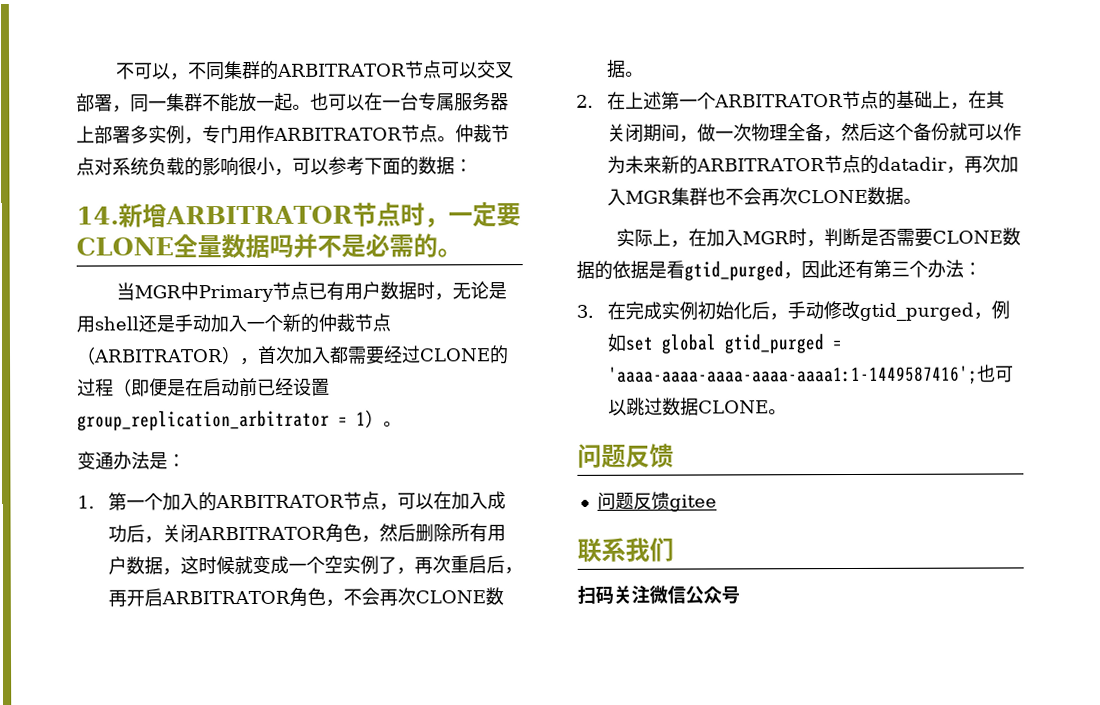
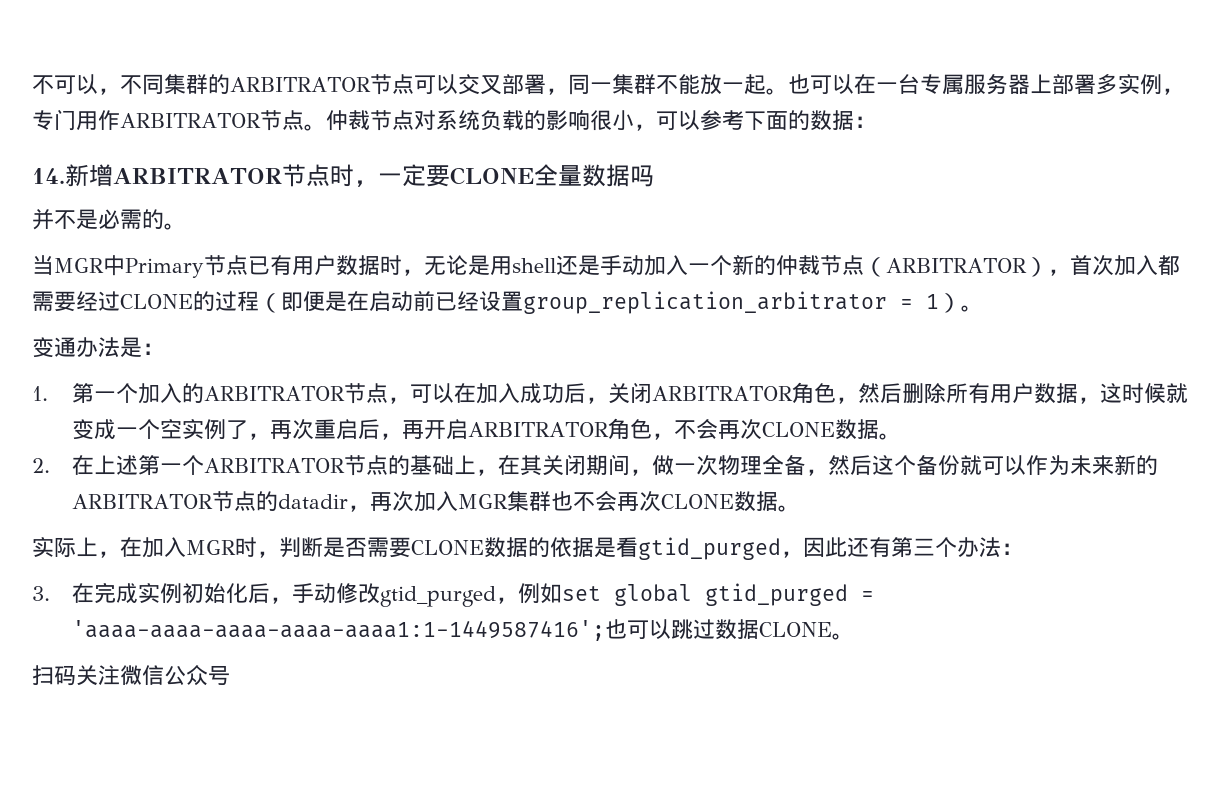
(294, 246) none -> (654, 176) //
[577,443,674,468] [596,491,717,512] [577,537,674,563] // 问题反馈 // 问题反馈gitee // 联系我们 -> (855, 636) none

